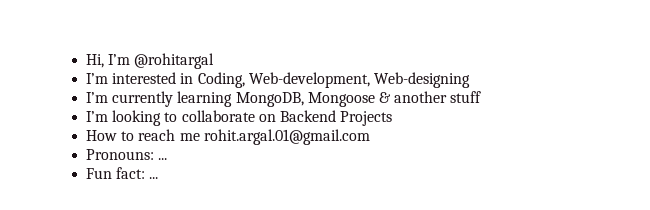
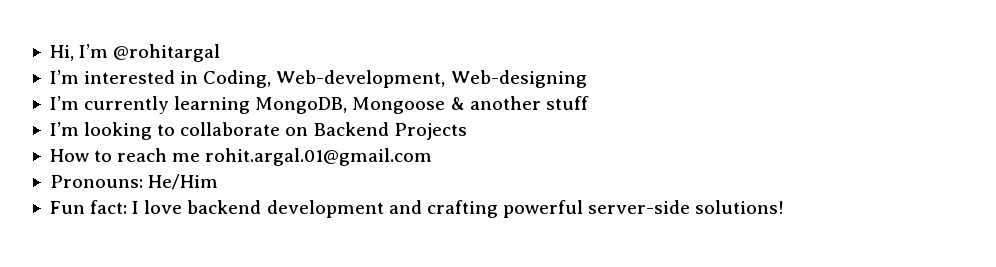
[158,158,168,160] ... -> [148,174,219,190] He/Him
[149,177,159,179] ... -> [132,200,785,218] I love backend development and crafting powerful server-side solutions!

